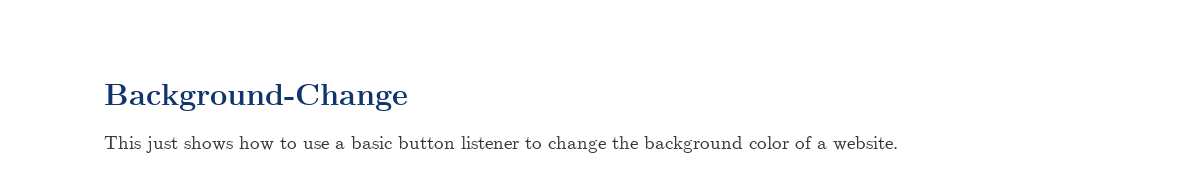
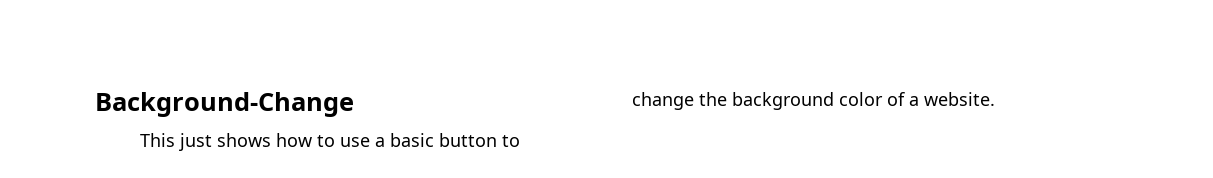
[461,136,519,149] listener -> (498, 140) none

